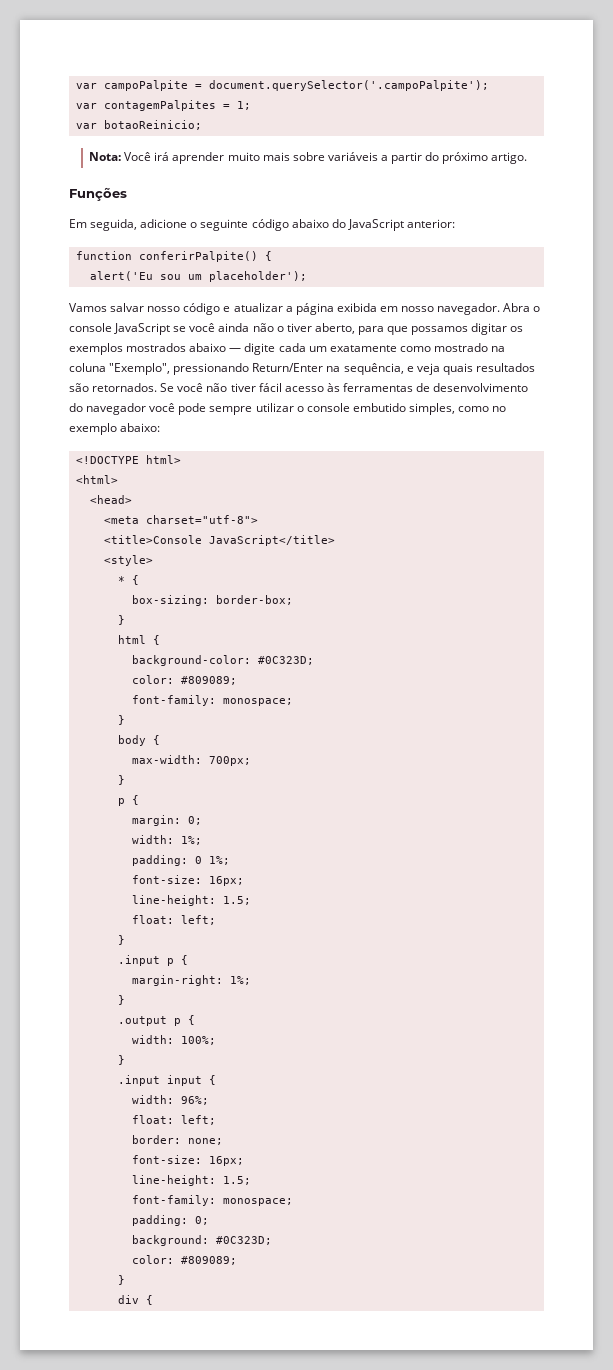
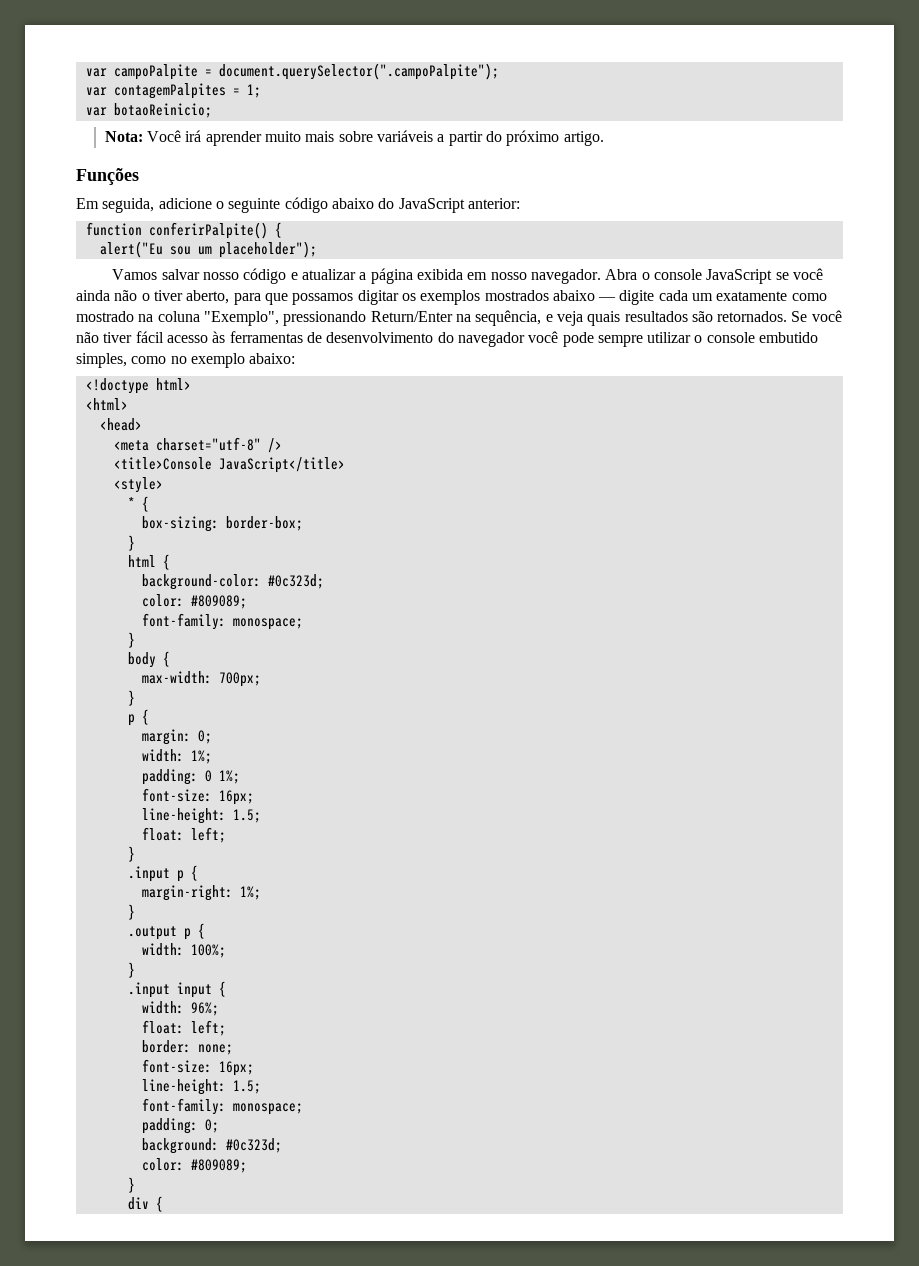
[208,80,489,91] document.querySelector('.campoPalpite'); -> [218,63,499,80] document.querySelector(".campoPalpite");
[89,271,153,281] alert('Eu -> [99,241,163,258] alert("Eu
[208,271,307,282] placeholder'); -> [218,241,317,258] placeholder");
[75,456,139,464] <!DOCTYPE -> [85,378,149,394] <!doctype
[145,515,258,524] charset="utf-8"> -> [155,437,282,453] charset="utf-8" />
[257,656,314,665] #0C323D; -> [267,574,324,589] #0c323d;
[215,1236,272,1245] #0C323D; -> [225,1138,282,1153] #0c323d;

